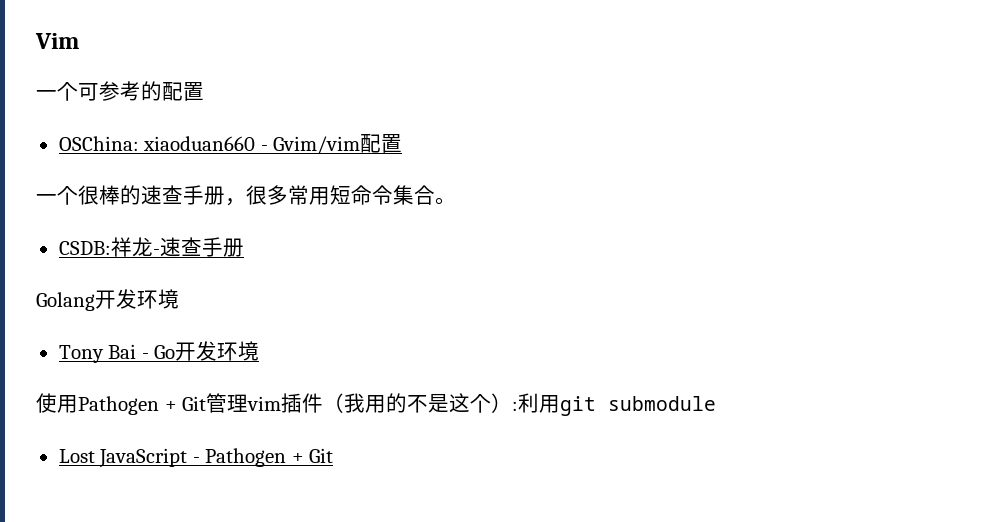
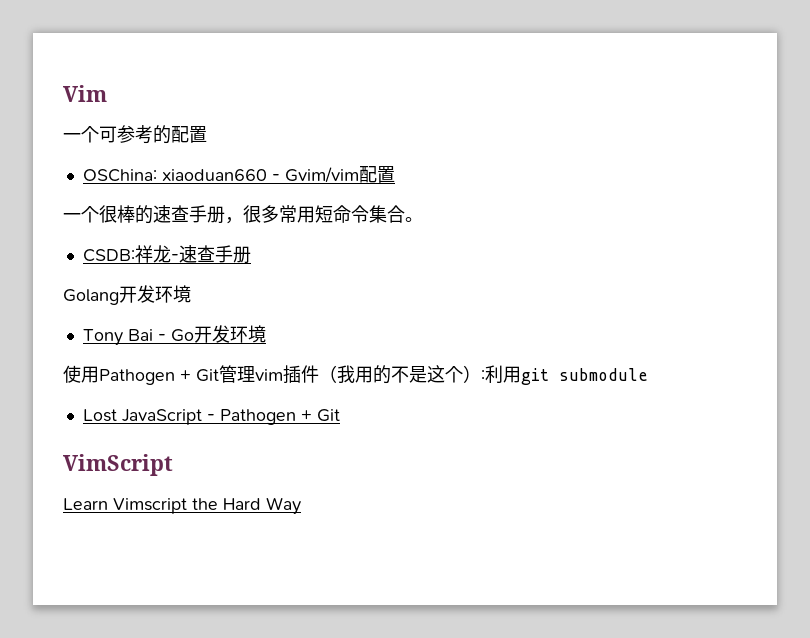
(334, 455) none -> [63,454,173,476] [63,497,301,515] // VimScript // Learn Vimscript the Hard Way

